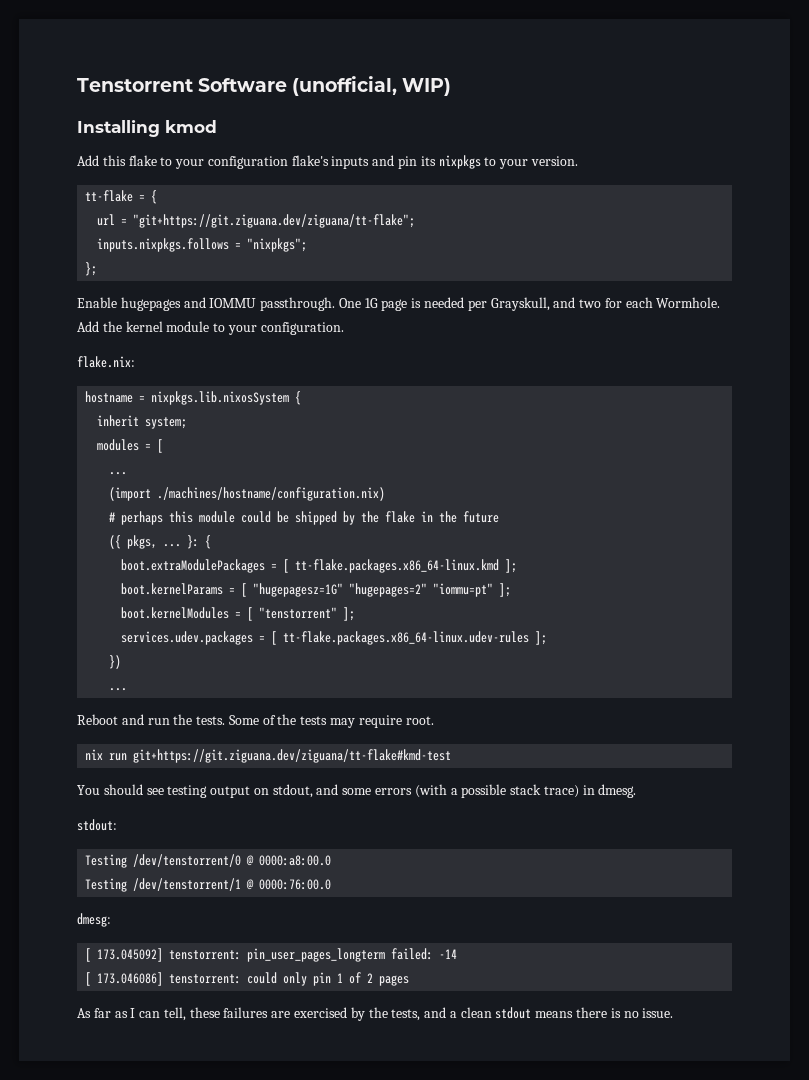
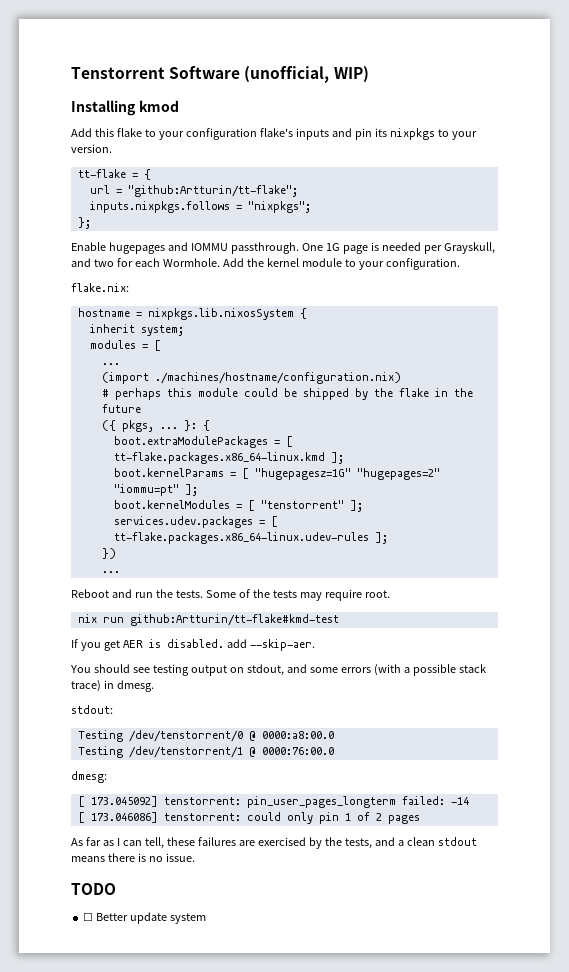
[133,214,416,228] "git+https://git.ziguana.dev/ziguana/tt-flake"; -> [127,185,298,197] "github:Artturin/tt-flake";
[133,749,452,763] git+https://git.ziguana.dev/ziguana/tt-flake#kmd-test -> [129,614,339,626] [71,639,315,651] github:Artturin/tt-flake#kmd-test // If you get AER is disabled. add --skip-aer.
(674, 1013) none -> [71,883,116,895] [83,912,207,924] // TODO // ☐ Better update system

